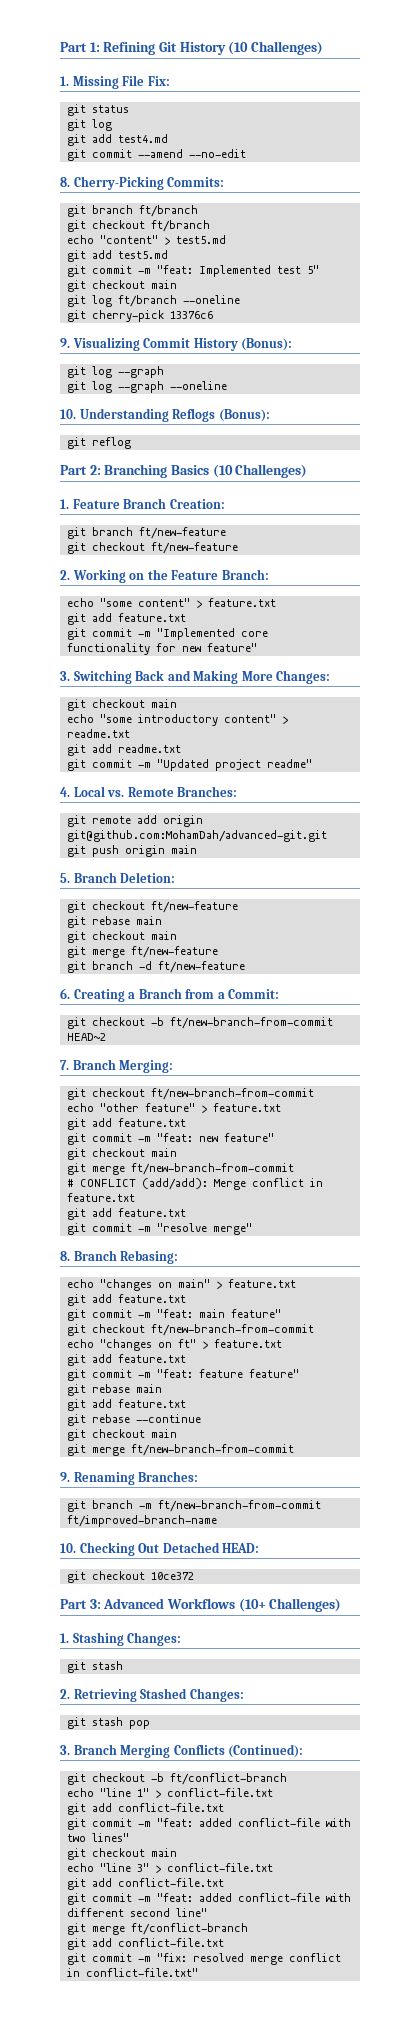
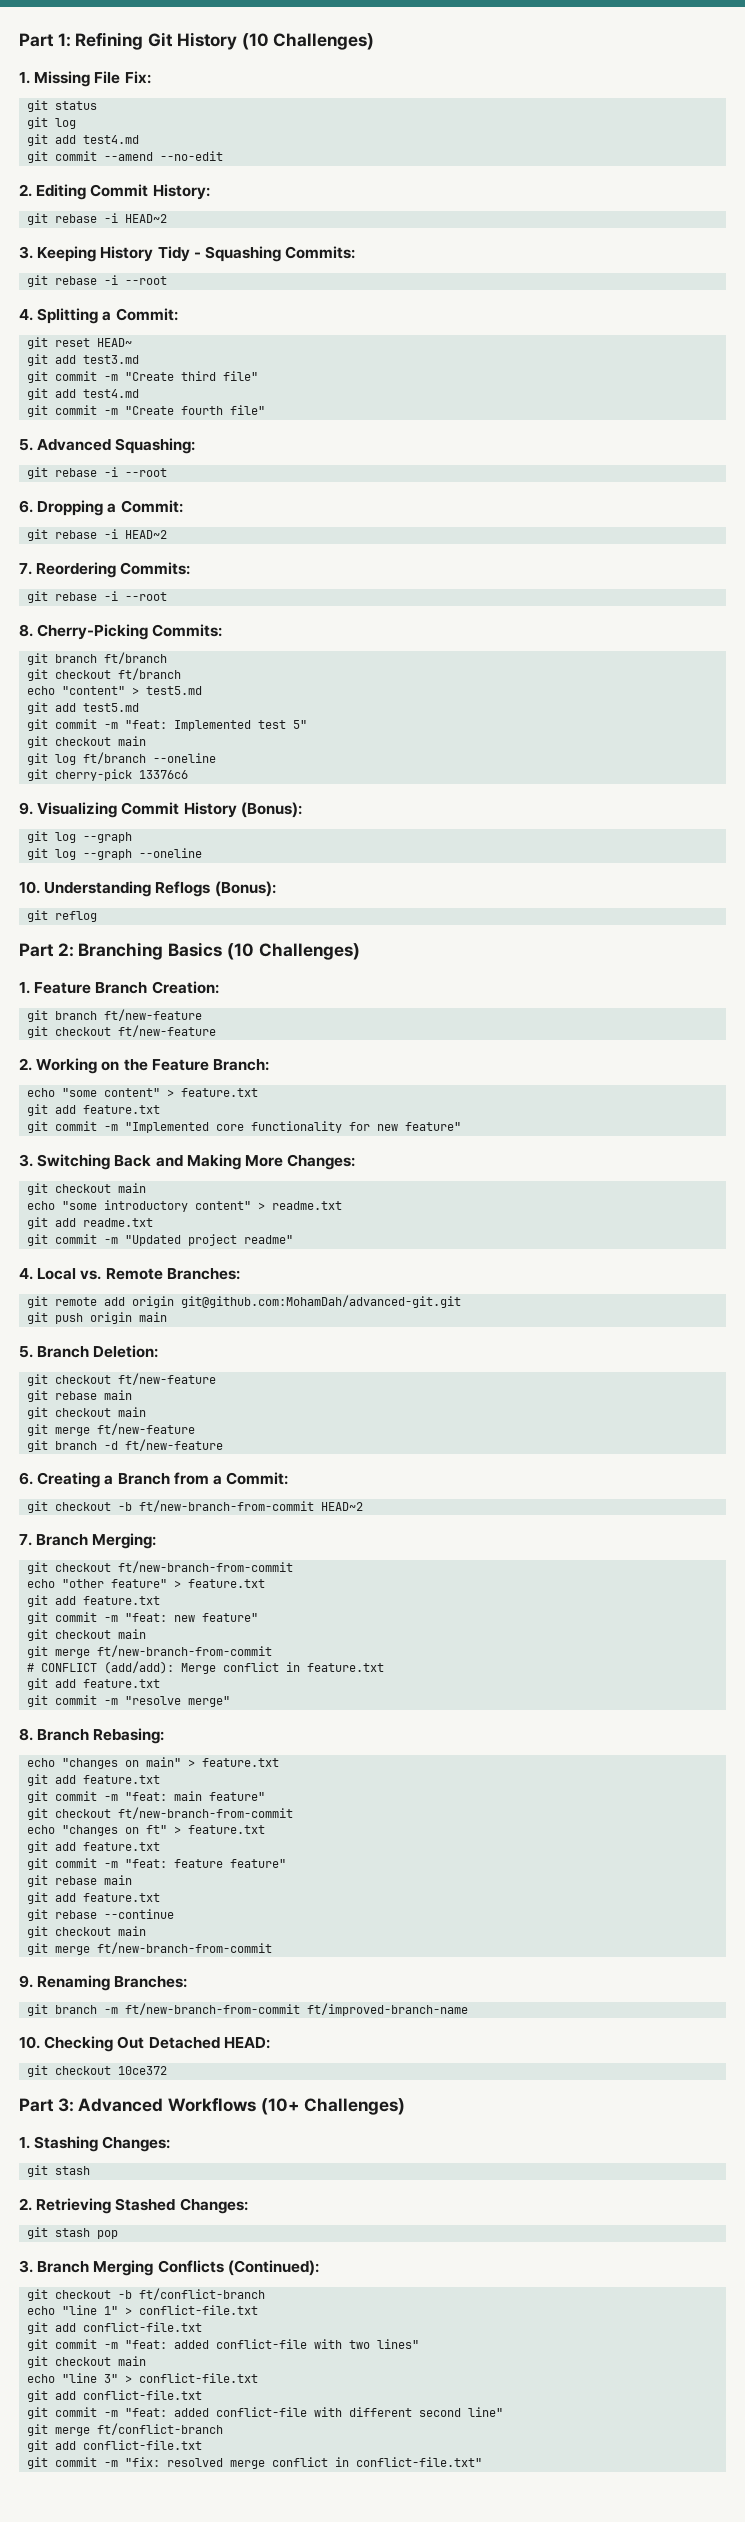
(246, 153) none -> [19,184,210,200] [26,213,167,225] [19,246,356,262] [26,275,167,287] [19,308,178,324] [26,337,132,349] [26,354,139,366] [26,371,258,383] [26,388,139,400] [26,405,265,417] [19,438,196,454] [26,467,167,479] [19,500,183,516] [26,529,167,541] [19,562,191,578] [26,591,167,603] // 2. Editing Commit History: // git rebase -i HEAD~2 // 3. Keeping History Tidy - Squashing Commits: // git rebase -i --root // 4. Splitting a Commit: // git reset HEAD~ // git add test3.md // git commit -m "Create third file" // git add test4.md // git commit -m "Create fourth file" // 5. Advanced Squashing: // git rebase -i --root // 6. Dropping a Commit: // git rebase -i HEAD~2 // 7. Reordering Commits: // git rebase -i --root

